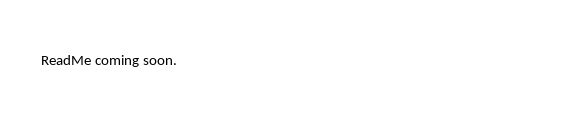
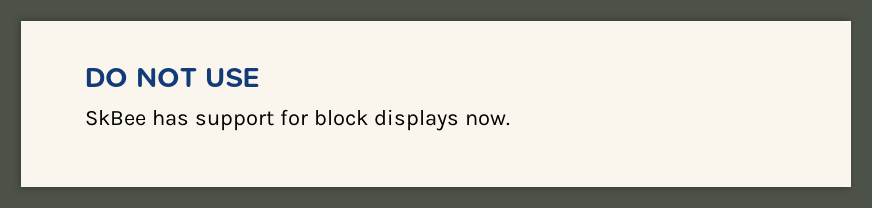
[41,55,177,67] ReadMe coming soon. -> [85,67,260,87] [85,109,510,131] DO NOT USE // SkBee has support for block displays now.

